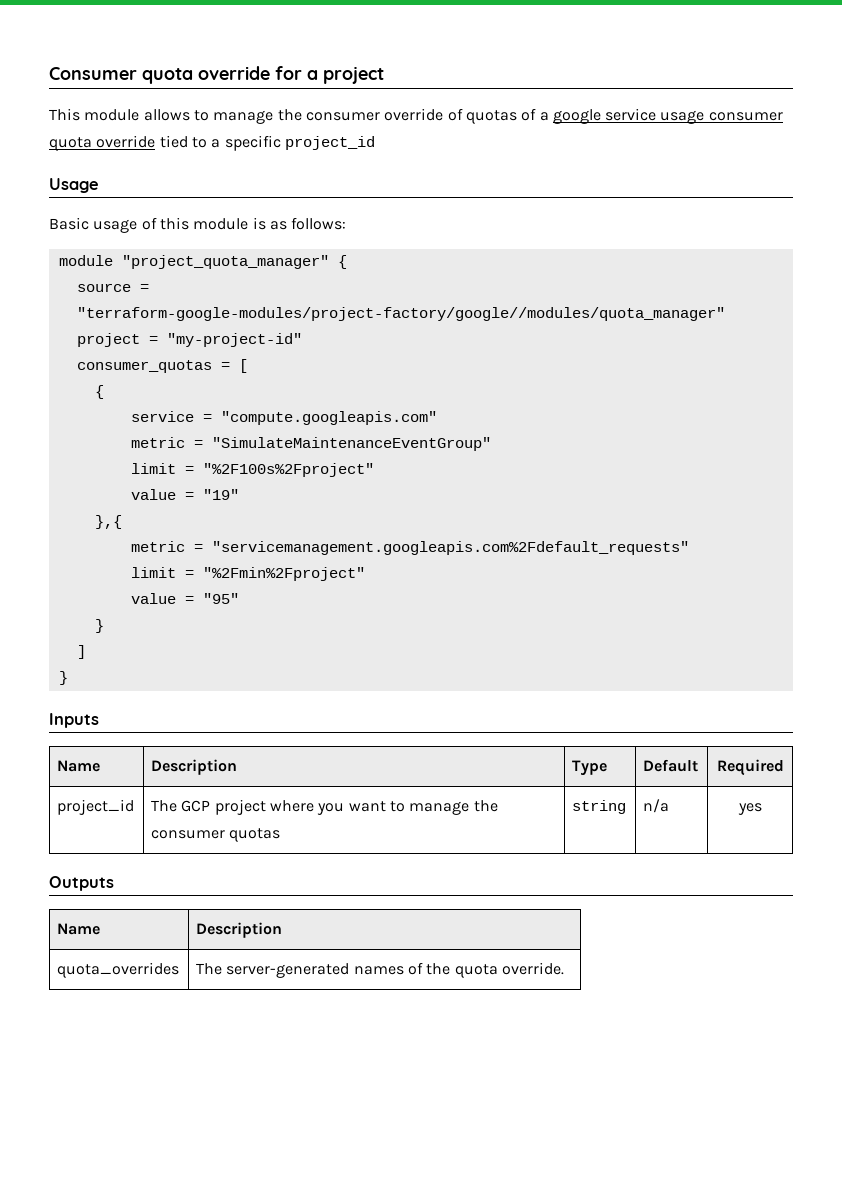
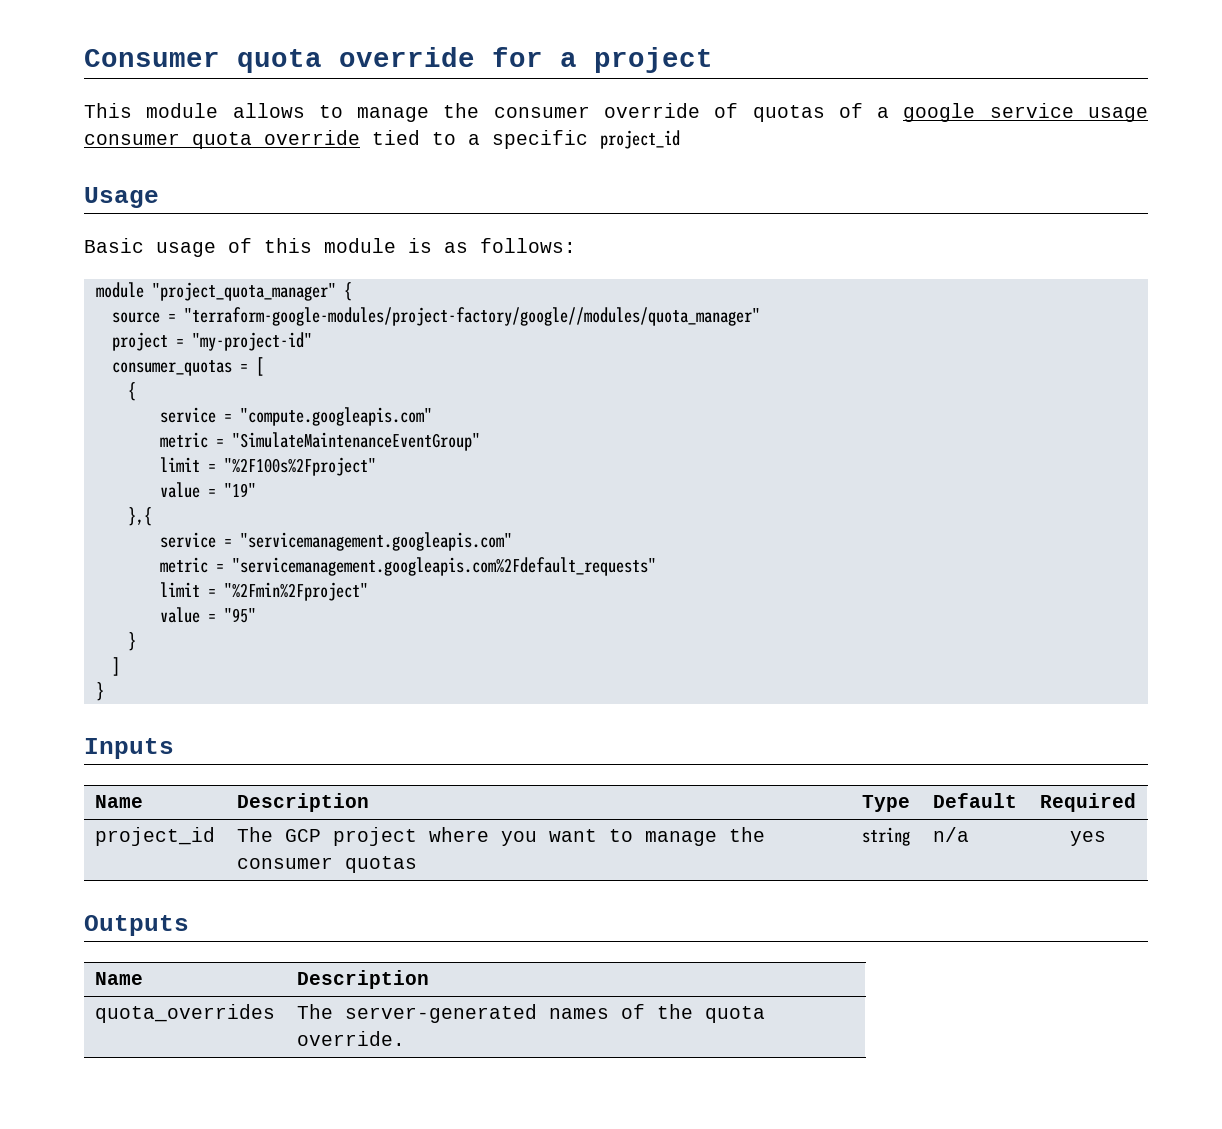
(122, 522) none -> [159,532,512,551] // service = "servicemanagement.googleapis.com"

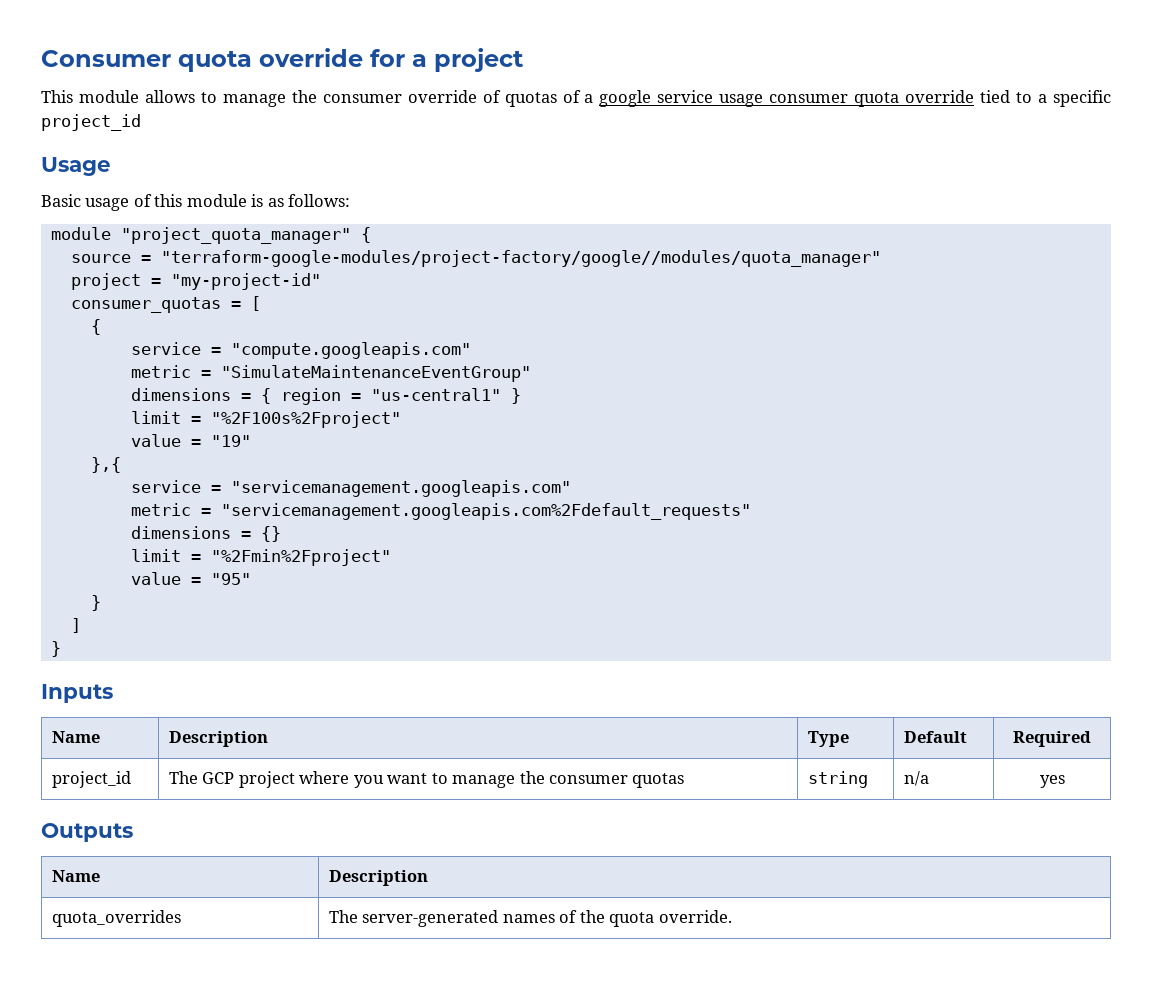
(480, 441) none -> [130,388,521,405] // dimensions = { region = "us-central1" }
(656, 566) none -> [130,526,281,542] // dimensions = {}

